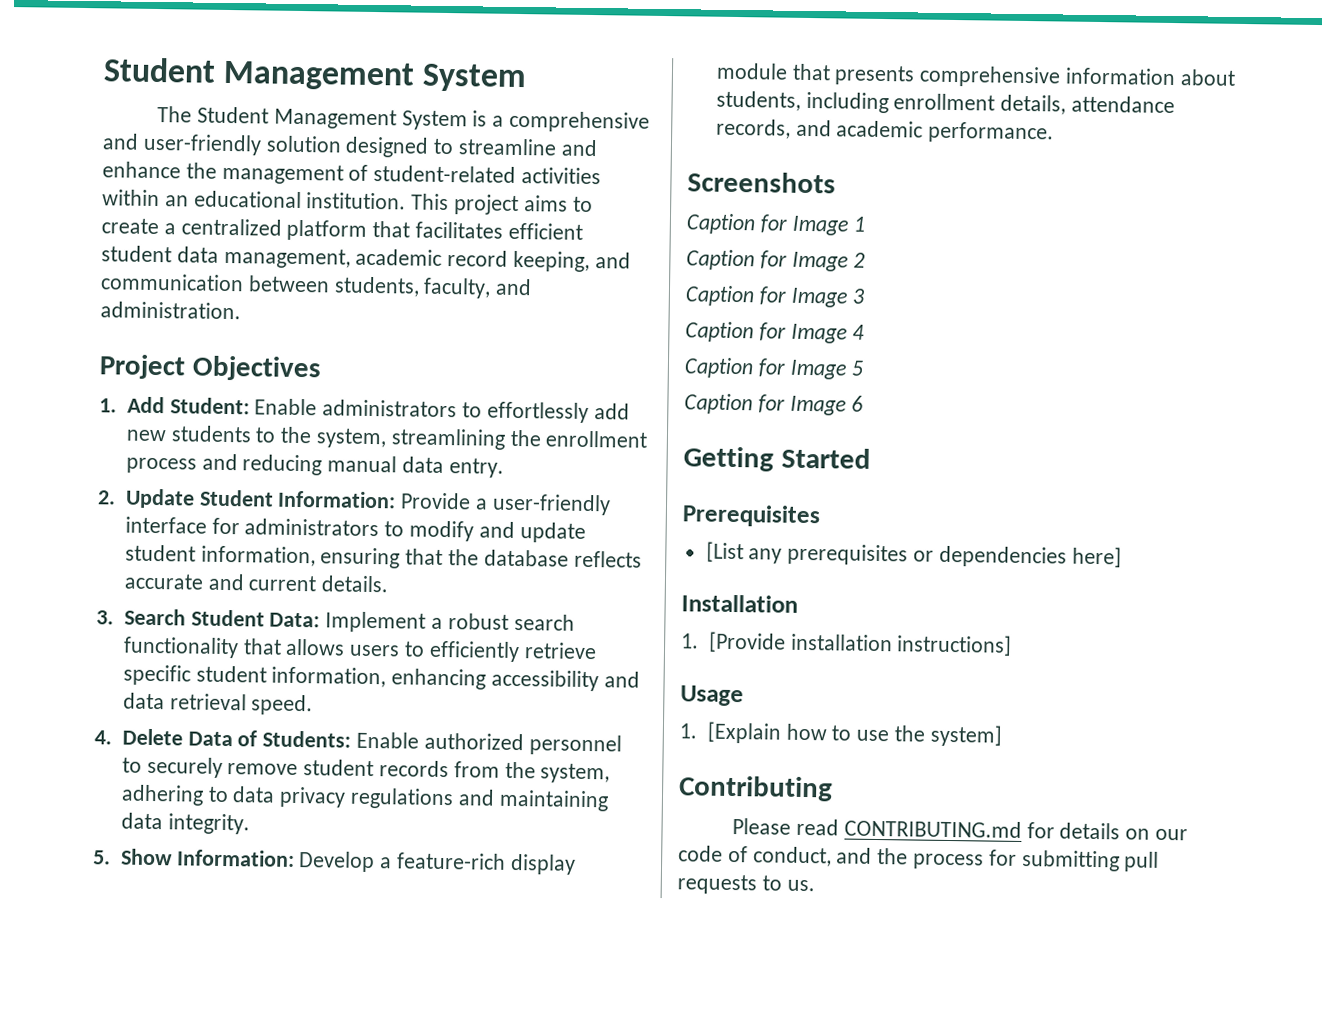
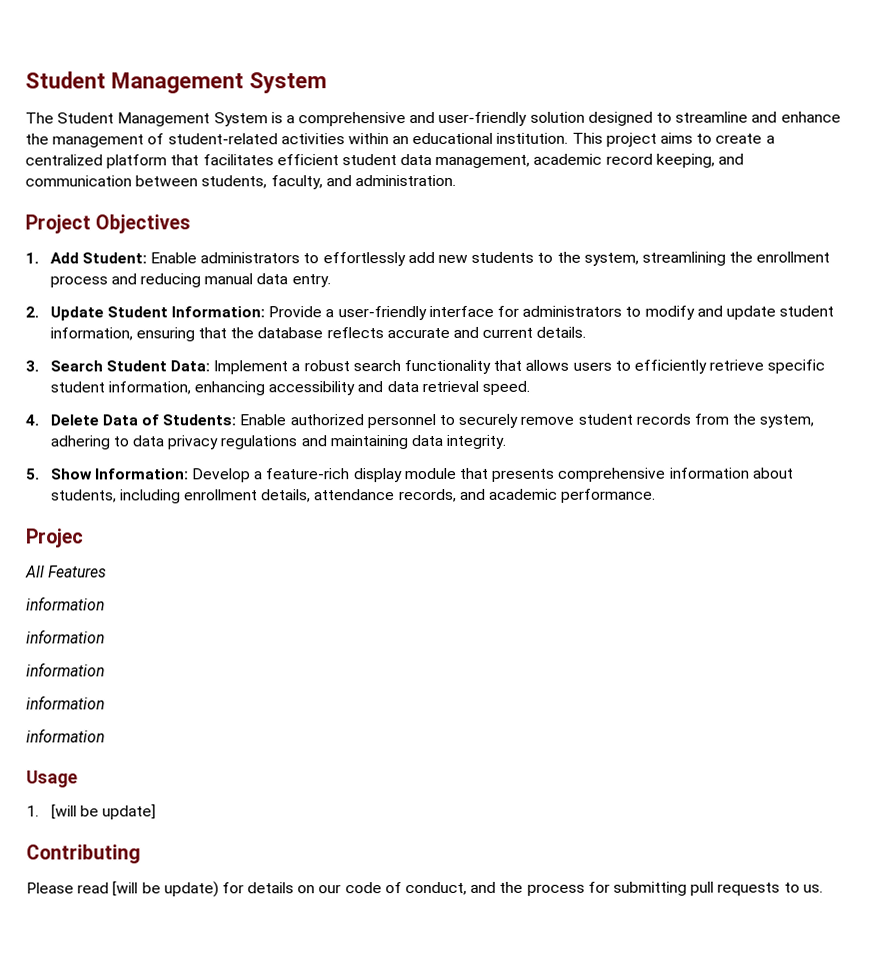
[687,171,836,194] [686,213,867,236] [686,249,866,272] [685,285,866,308] [685,321,866,344] [684,357,865,380] [684,393,864,416] [683,446,871,472] [682,504,821,528] [705,541,1122,568] [681,594,798,613] [681,631,1013,656] [680,685,744,707] [679,721,1003,747] Screenshots // Caption for Image 1 // Caption for Image 2 // Caption for Image 3 // Caption for Image 4 // Caption for Image 5 // Caption for Image 6 // Getting Started // Prerequisites // [List any prerequisites or dependencies here] // Installation // 1. [Provide installation instructions] // Usage // 1. [Explain how to use the system] -> [26,528,84,548] [25,565,108,578] [26,596,105,611] [26,629,105,644] [26,662,105,677] [26,695,105,710] [26,728,105,743] [26,770,78,788] [26,804,157,820] Projec // All Features // information // information // information // information // information // Usage // 1. [will be update]
[843,819,1022,839] CONTRIBUTING.md -> [112,881,219,898] [will be update)

